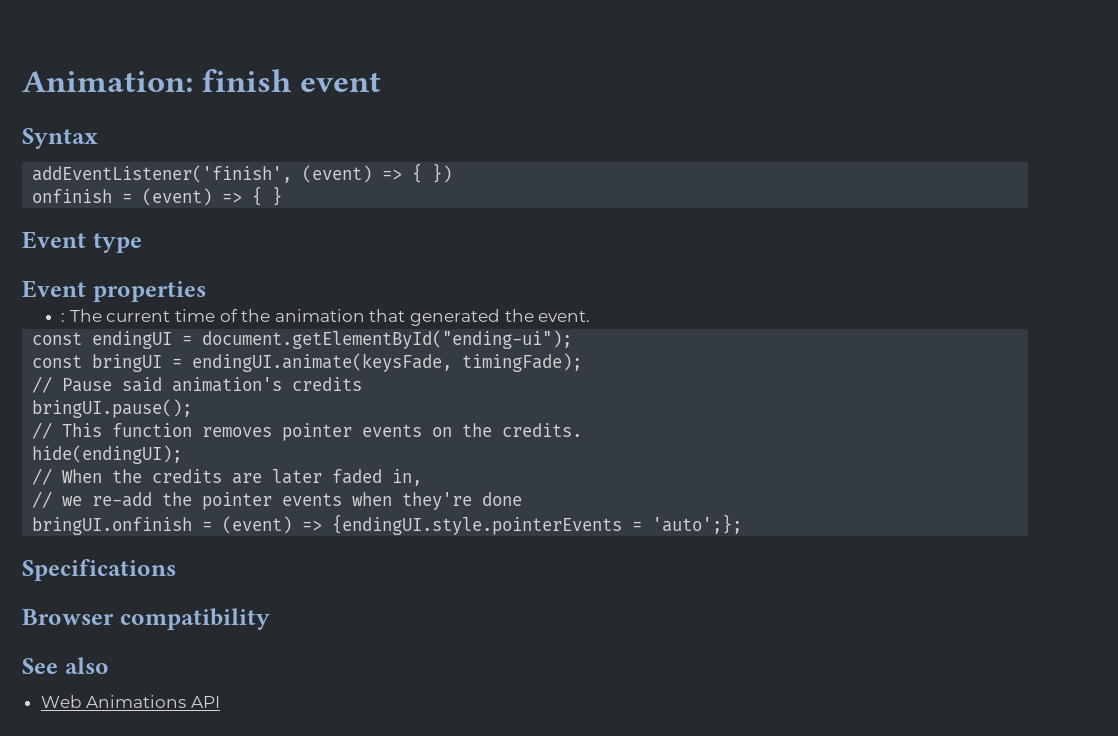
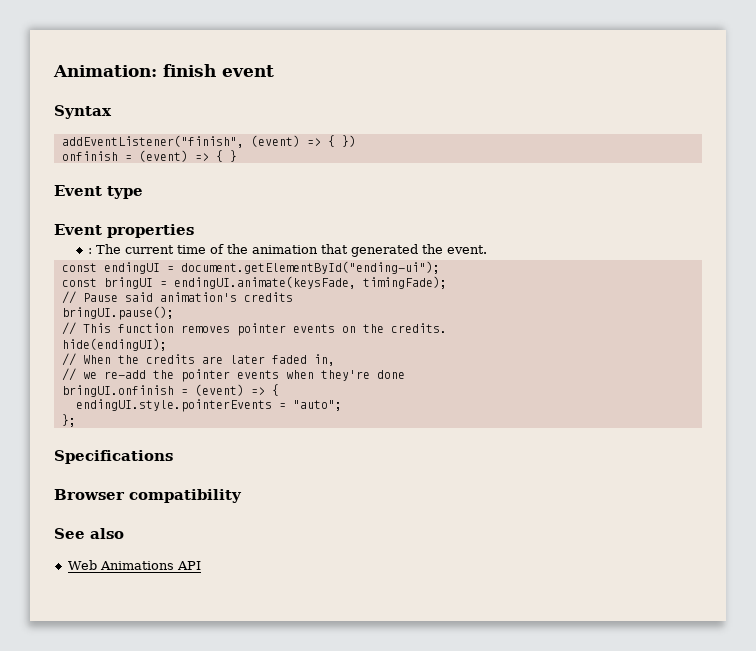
[32,165,293,183] addEventListener('finish', -> [61,135,244,148] addEventListener("finish",
[332,514,743,535] {endingUI.style.pointerEvents = 'auto';}; -> [271,384,279,396] [75,399,342,412] [61,414,76,427] { // endingUI.style.pointerEvents = "auto"; // };

